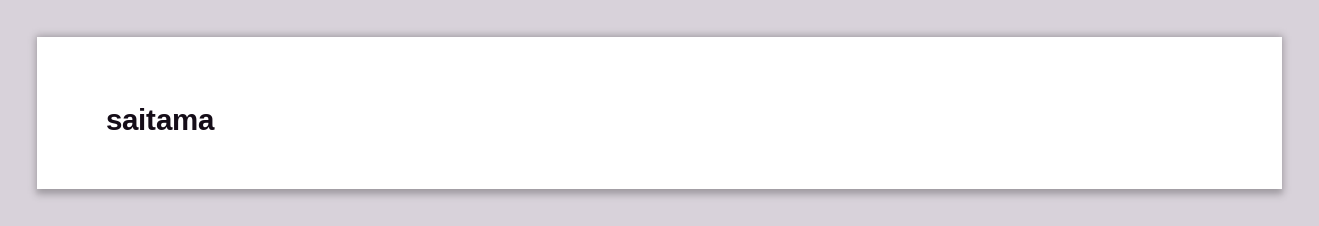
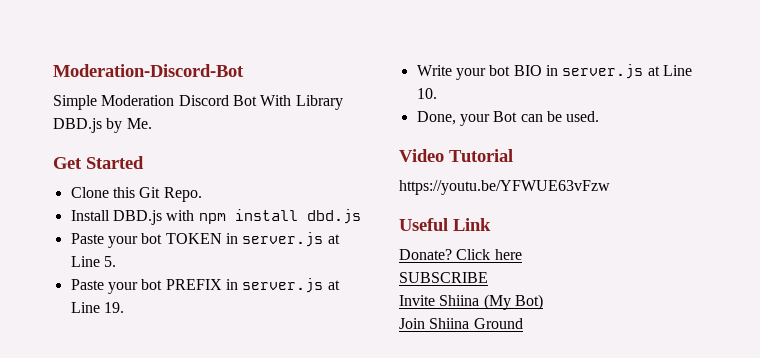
[106,108,215,130] saitama -> [53,64,244,77] [53,95,343,110] [53,118,152,133] [53,156,144,169] [70,187,202,202] [70,209,361,225] [70,232,340,248] [70,256,116,267] [70,278,340,294] [70,302,124,313] [416,64,692,80] [416,88,437,99] [416,111,600,126] [399,149,513,162] [399,180,610,195] [399,218,491,231] [399,249,522,260] [399,272,488,283] [399,294,543,310] [399,318,523,329] Moderation-Discord-Bot // Simple Moderation Discord Bot With Library DBD.js by Me. // Get Started // Clone this Git Repo. // Install DBD.js with npm install dbd.js // Paste your bot TOKEN in server.js at Line 5. // Paste your bot PREFIX in server.js at Line 19. // Write your bot BIO in server.js at Line 10. // Done, your Bot can be used. // Video Tutorial // https://youtu.be/YFWUE63vFzw // Useful Link // Donate? Click here // SUBSCRIBE // Invite Shiina (My Bot) // Join Shiina Ground

